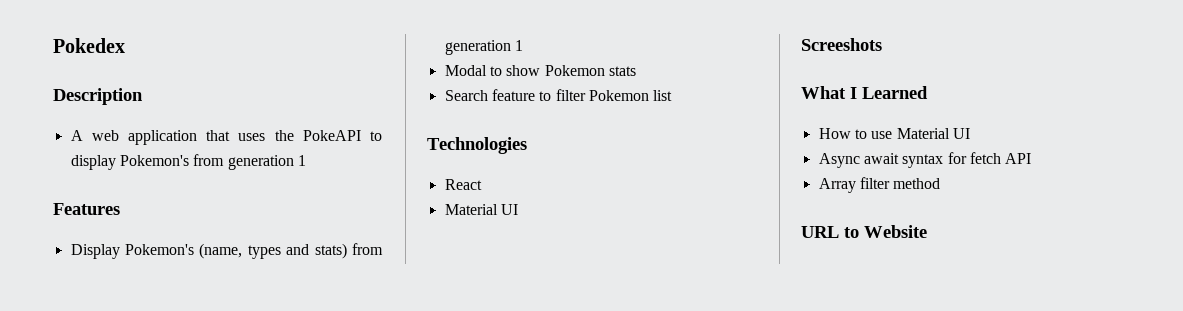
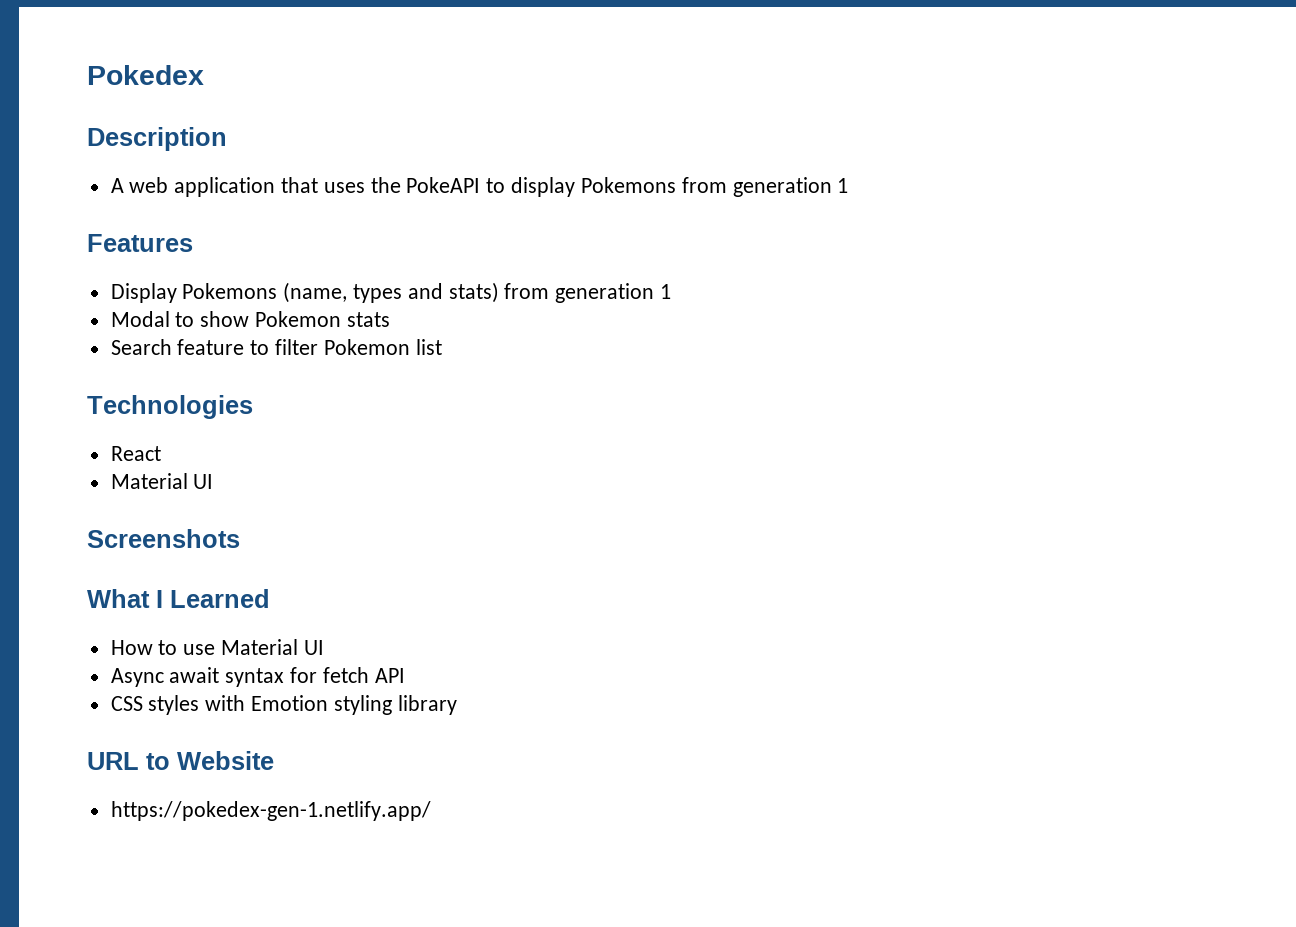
[119,155,189,166] Pokemon's -> [580,177,676,193] Pokemons
[124,244,194,255] Pokemon's -> [182,283,278,299] Pokemons
[801,38,882,51] Screeshots -> [87,529,240,548] Screenshots
[818,177,941,193] Array filter method -> [110,695,457,715] CSS styles with Emotion styling library
(927, 231) none -> [110,801,431,821] // https://pokedex-gen-1.netlify.app/

